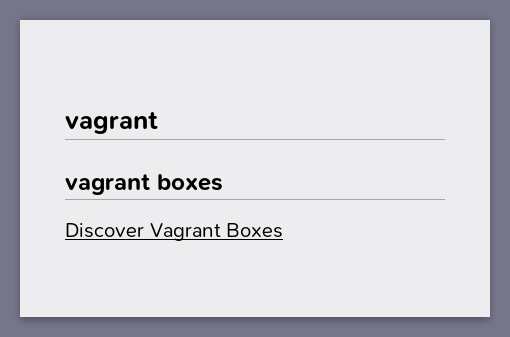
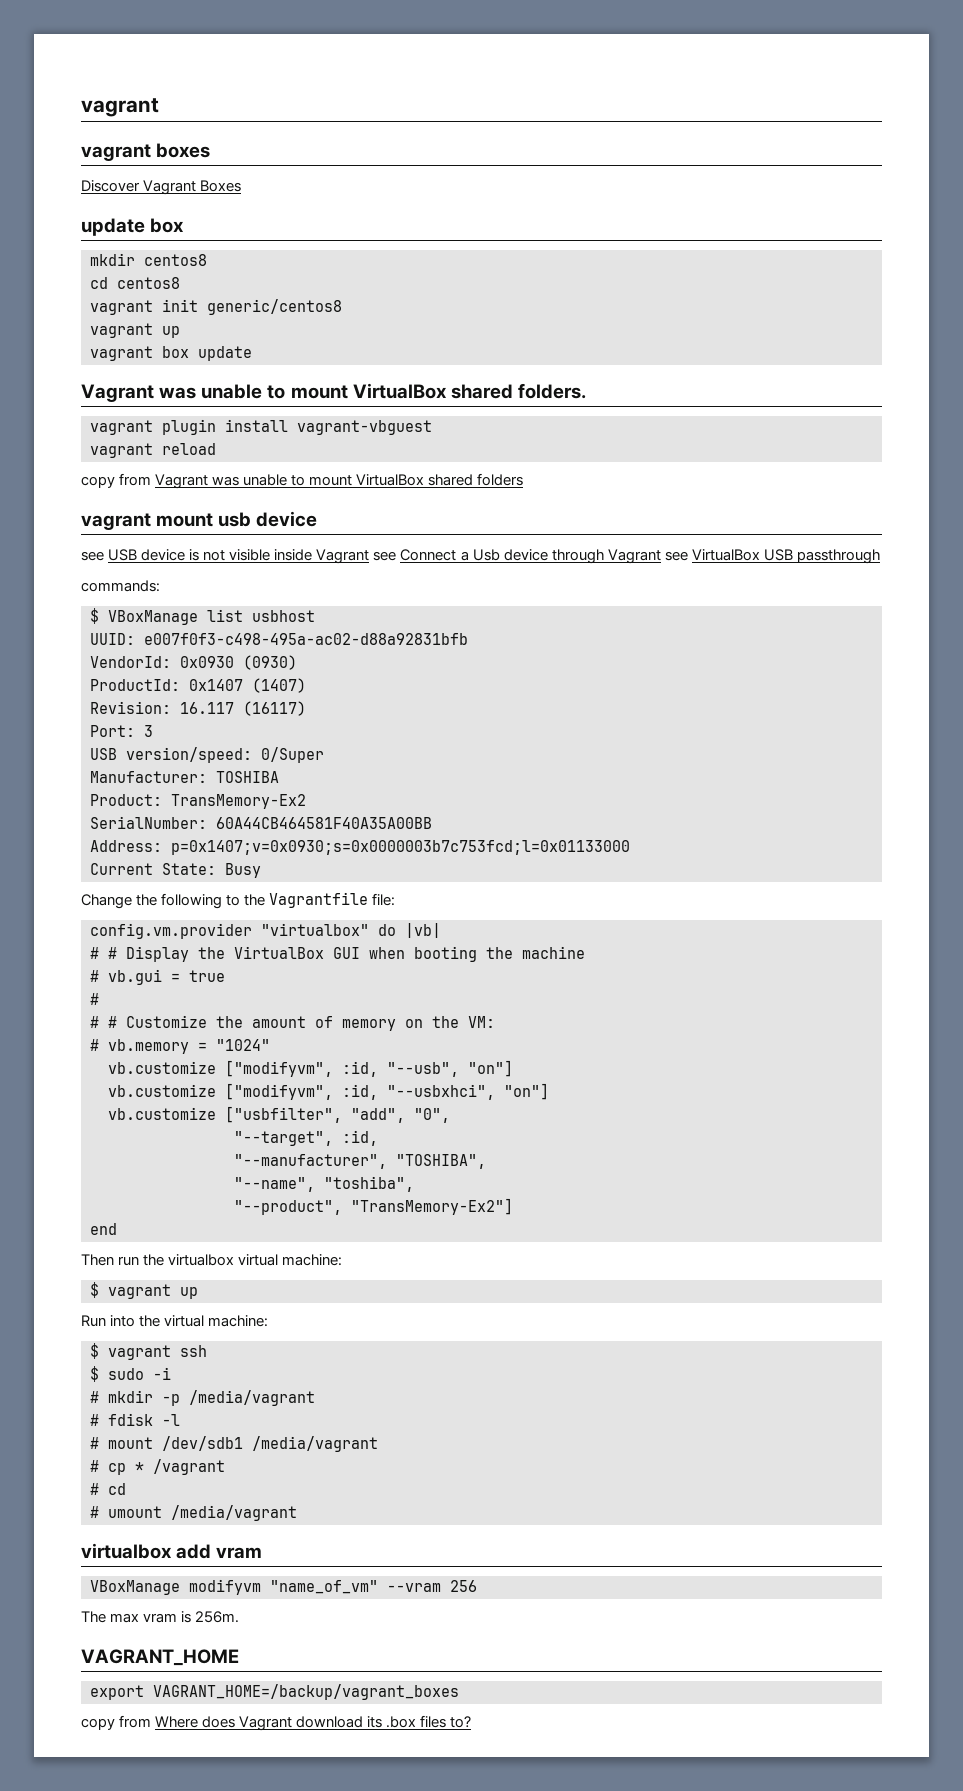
(284, 230) none -> [81,218,185,236] [90,253,207,266] [90,277,180,289] [90,299,342,315] [90,323,180,338] [90,346,252,361] [81,383,586,402] [90,419,432,435] [90,443,216,458] [81,473,524,489] [81,511,318,530] [81,549,880,564] [81,580,160,592] [90,608,315,625] [90,633,468,645] [90,655,297,670] [90,678,306,693] [90,701,306,716] [90,725,153,737] [90,747,324,763] [90,771,279,783] [90,794,306,809] [90,816,432,829] [90,840,630,855] [90,863,261,878] [81,892,396,909] [90,923,441,939] [90,946,585,962] [90,969,225,985] [90,993,99,1005] [90,1015,495,1031] [90,1039,270,1054] [108,1060,513,1077] [108,1083,549,1100] [108,1106,450,1123] [234,1130,378,1146] [234,1154,486,1169] [234,1176,414,1192] [234,1198,513,1215] [90,1223,117,1235] [81,1254,343,1266] [90,1282,198,1299] [81,1315,269,1327] [90,1343,207,1360] [90,1366,171,1382] [90,1390,315,1406] [90,1413,180,1426] [90,1436,378,1452] [90,1459,225,1475] [90,1483,126,1495] [90,1505,297,1521] [81,1543,263,1559] [90,1579,477,1595] [81,1611,240,1623] [81,1649,239,1666] [90,1684,459,1700] [81,1715,472,1731] // update box // mkdir centos8 // cd centos8 // vagrant init generic/centos8 // vagrant up // vagrant box update // Vagrant was unable to mount VirtualBox shared folders. // vagrant plugin install vagrant-vbguest // vagrant reload // copy from Vagrant was unable to mount VirtualBox shared folders // vagrant mount usb device // see USB device is not visible inside Vagrant see Connect a Usb device through Vagrant see VirtualBox USB passthrough // commands: // $ VBoxManage list usbhost // UUID: e007f0f3-c498-495a-ac02-d88a92831bfb // VendorId: 0x0930 (0930) // ProductId: 0x1407 (1407) // Revision: 16.117 (16117) // Port: 3 // USB version/speed: 0/Super // Manufacturer: TOSHIBA // Product: TransMemory-Ex2 // SerialNumber: 60A44CB464581F40A35A00BB // Address: p=0x1407;v=0x0930;s=0x0000003b7c753fcd;l=0x01133000 // Current State: Busy // Change the following to the Vagrantfile file: // config.vm.provider "virtualbox" do |vb| // # # Display the VirtualBox GUI when booting the machine // # vb.gui = true // # // # # Customize the amount of memory on the VM: // # vb.memory = "1024" // vb.customize ["modifyvm", :id, "--usb", "on"] // vb.customize ["modifyvm", :id, "--usbxhci", "on"] // vb.customize ["usbfilter", "add", "0", // "--target", :id, // "--manufacturer", "TOSHIBA", // "--name", "toshiba", // "--product", "TransMemory-Ex2"] // end // Then run the virtualbox virtual machine: // $ vagrant up // Run into the virtual machine: // $ vagrant ssh // $ sudo -i // # mkdir -p /media/vagrant // # fdisk -l // # mount /dev/sdb1 /media/vagrant // # cp * /vagrant // # cd // # umount /media/vagrant // virtualbox add vram // VBoxManage modifyvm "name_of_vm" --vram 256 // The max vram is 256m. // VAGRANT_HOME // export VAGRANT_HOME=/backup/vagrant_boxes // copy from Where does Vagrant download its .box files to?

